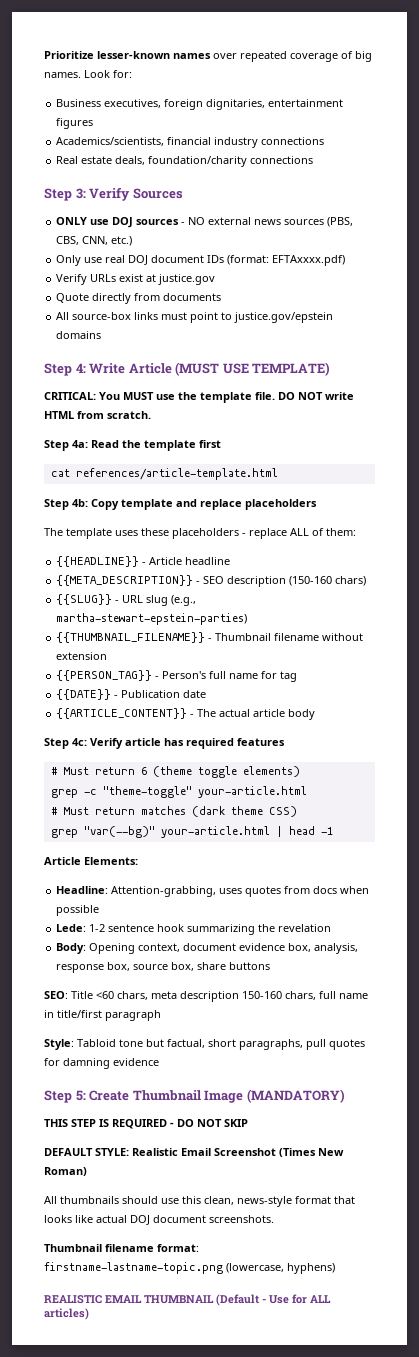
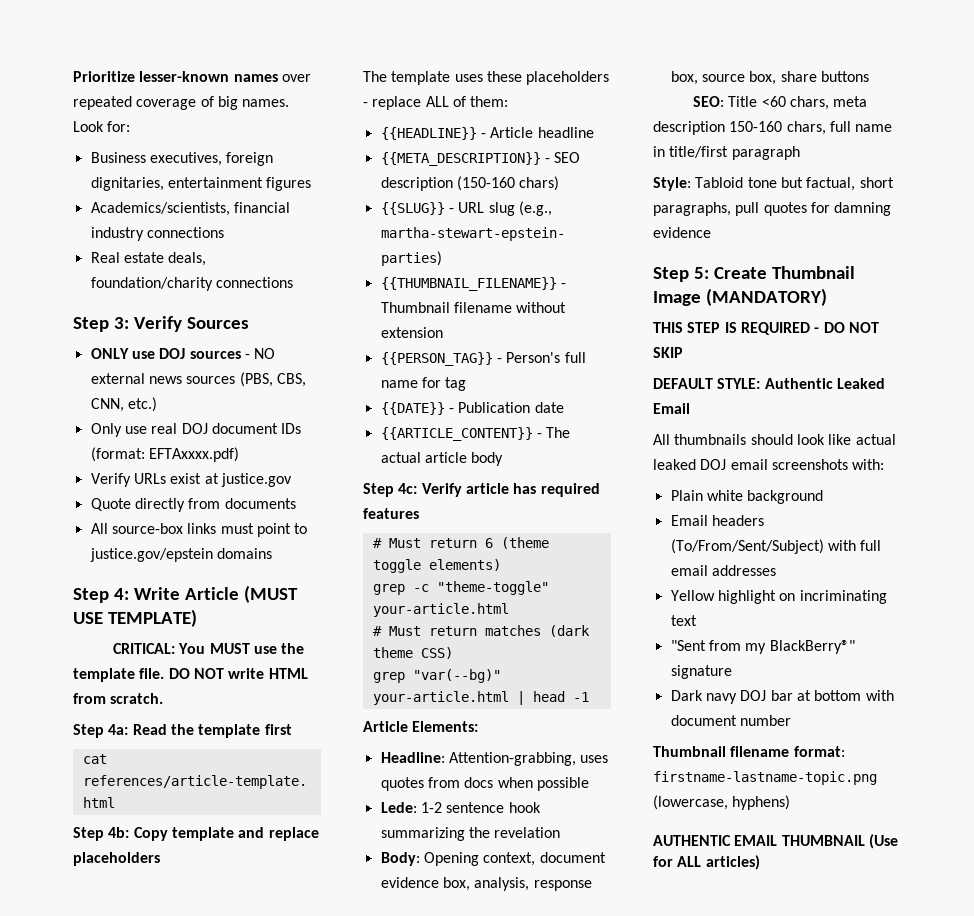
[132,1148,344,1157] [44,1167,87,1176] Realistic Email Screenshot (Times New Roman) -> [764,378,885,389] [653,403,690,414] Authentic Leaked Email
[161,1196,355,1207] [44,1215,274,1225] use this clean, news-style format that looks like actual DOJ document screenshots. -> [796,434,896,445] [653,459,885,470] [670,490,824,504] [670,515,764,526] [670,539,882,554] [670,565,776,576] [670,590,887,604] [670,615,697,626] [670,640,855,654] [670,665,732,679] [670,690,894,704] [670,715,791,726] look like actual leaked DOJ email screenshots with: // Plain white background // Email headers (To/From/Sent/Subject) with full email addresses // Yellow highlight on incriminating text // "Sent from my BlackBerry®" signature // Dark navy DOJ bar at bottom with document number
[44,1295,102,1304] REALISTIC -> [653,835,731,846] AUTHENTIC
[216,1294,289,1306] (Default - Use -> [868,834,898,849] (Use

